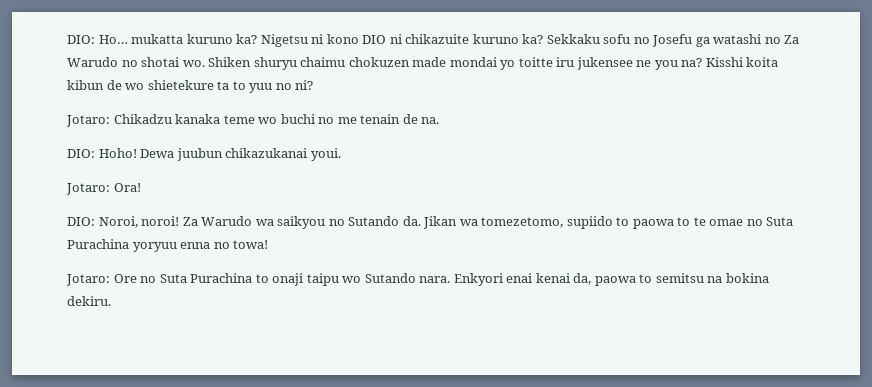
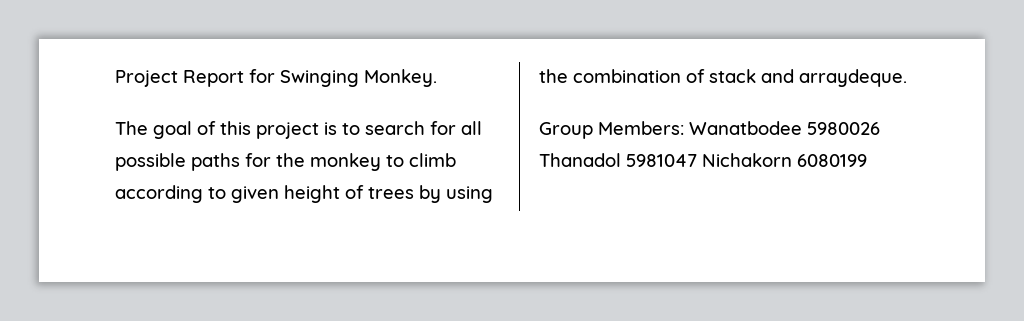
[67,34,800,47] [67,57,779,70] [67,80,314,93] [66,114,440,127] [67,148,341,161] [66,183,141,195] [67,216,794,229] [67,239,269,252] [66,273,769,286] [67,296,111,306] DIO: Ho… mukatta kuruno ka? Nigetsu ni kono DIO ni chikazuite kuruno ka? Sekkaku sofu no Josefu ga watashi no Za Warudo no shotai wo. Shiken shuryu chaimu chokuzen made mondai yo toitte iru jukensee ne you na? Kisshi koita kibun de wo shietekure ta to yuu no ni? // Jotaro: Chikadzu kanaka teme wo buchi no me tenain de na. // DIO: Hoho! Dewa juubun chikazukanai youi. // Jotaro: Ora! // DIO: Noroi, noroi! Za Warudo wa saikyou no Sutando da. Jikan wa tomezetomo, supiido to paowa to te omae no Suta Purachina yoryuu enna no towa! // Jotaro: Ore no Suta Purachina to onaji taipu wo Sutando nara. Enkyori enai kenai da, paowa to semitsu na bokina dekiru. -> [115,69,437,87] [115,121,482,139] [115,153,456,171] [115,185,493,203] [539,69,907,87] [539,121,880,139] [539,153,867,167] Project Report for Swinging Monkey. // The goal of this project is to search for all possible paths for the monkey to climb according to given height of trees by using the combination of stack and arraydeque. // Group Members: Wanatbodee 5980026 Thanadol 5981047 Nichakorn 6080199

